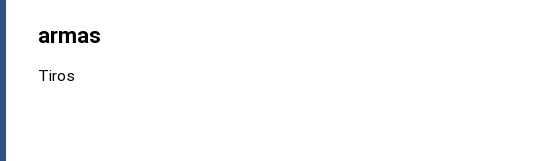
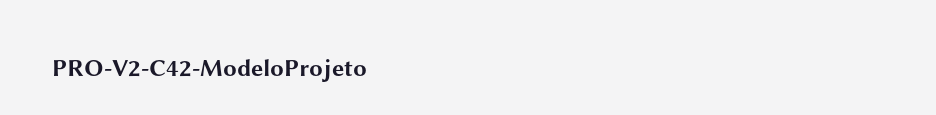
[38,30,101,43] [38,70,75,81] armas // Tiros -> [52,59,367,82] PRO-V2-C42-ModeloProjeto

